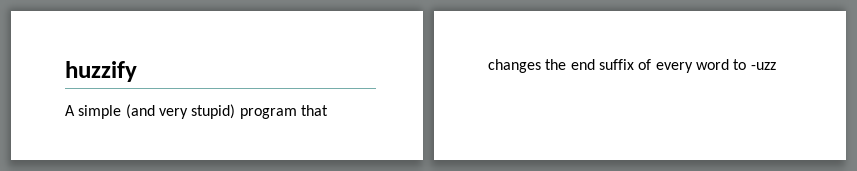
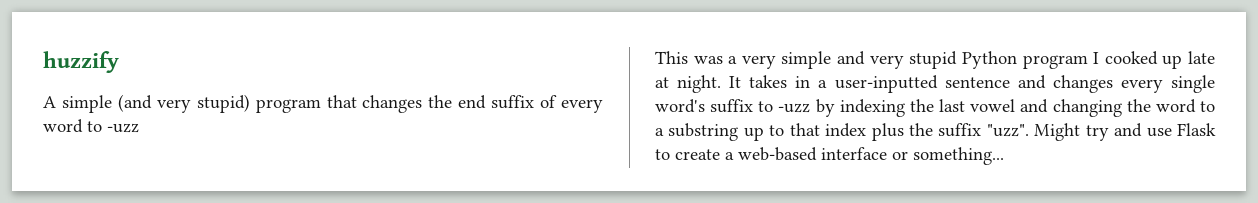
(776, 66) none -> [655,51,1215,69] [655,75,1215,93] [655,99,1215,117] [655,123,1216,141] [655,147,1004,165] // This was a very simple and very stupid Python program I cooked up late at night. It takes in a user-inputted sentence and changes every single word's suffix to -uzz by indexing the last vowel and changing the word to a substring up to that index plus the suffix "uzz". Might try and use Flask to create a web-based interface or something...

